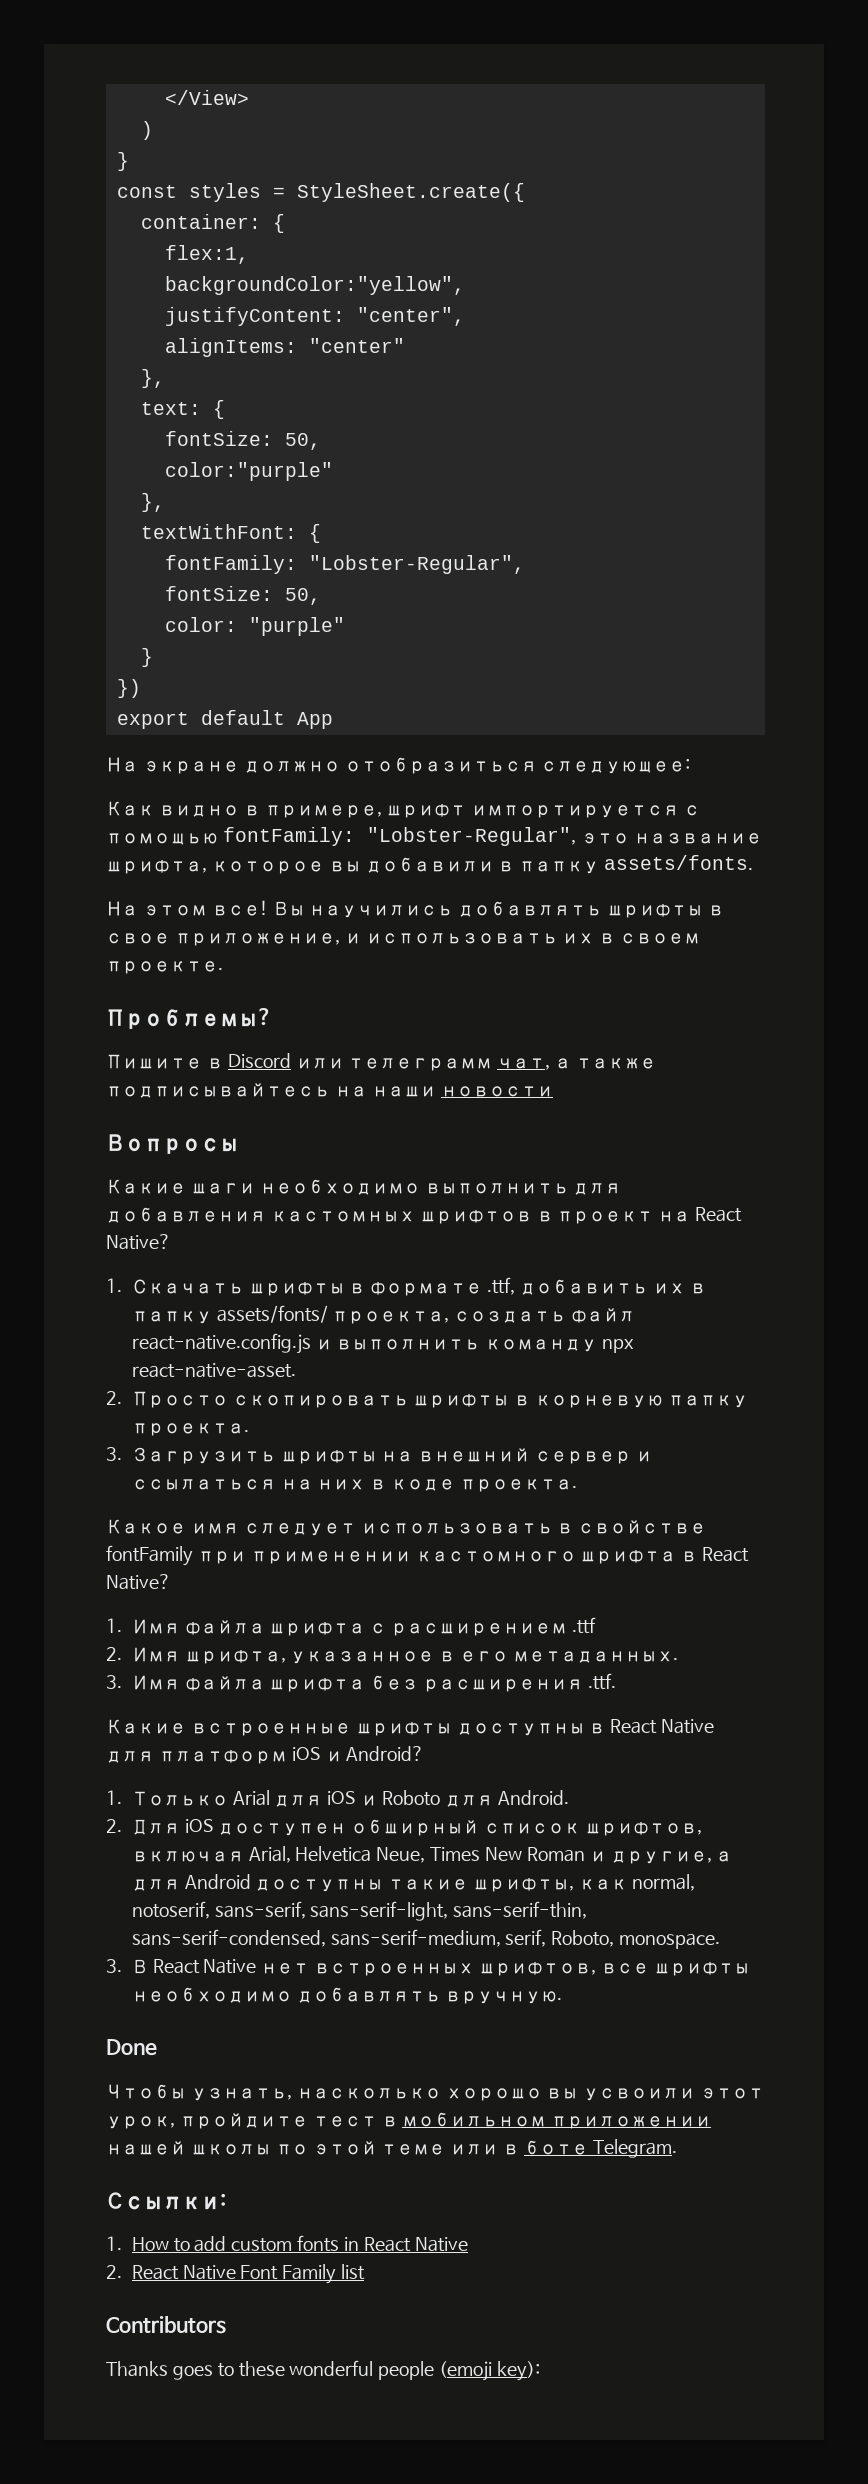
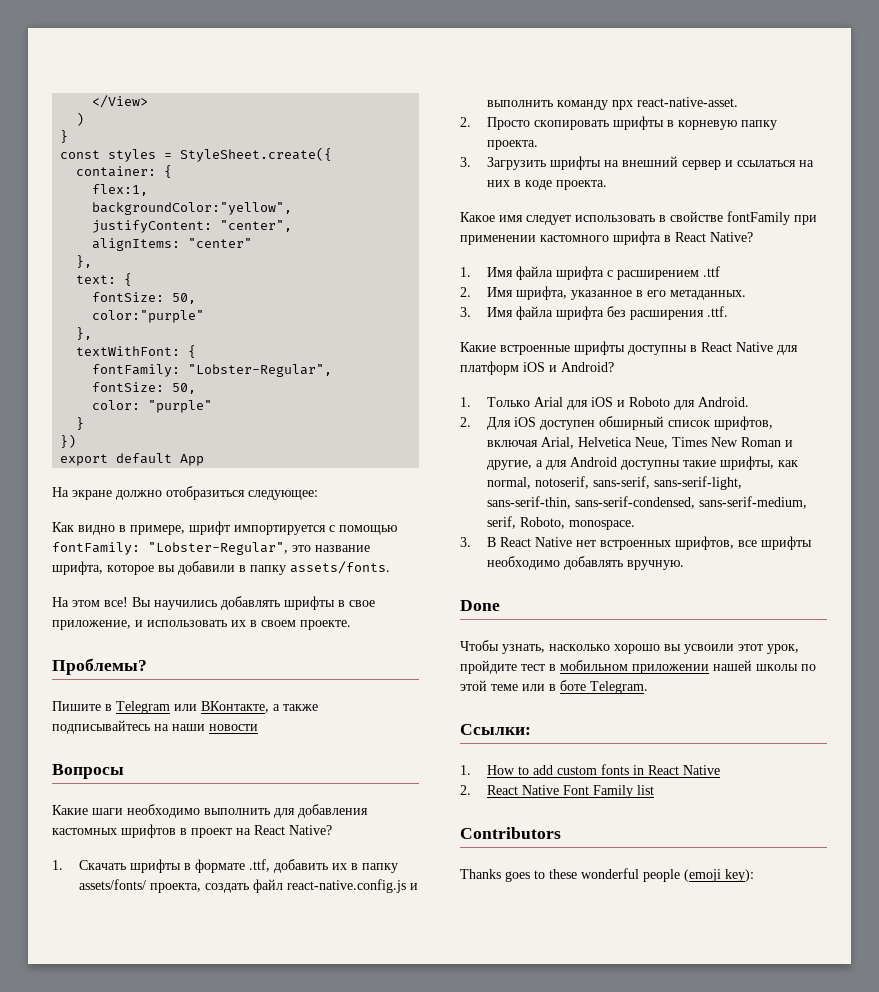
[227,1053,551,1071] Discord или телеграмм чат, -> [116,701,269,714] Telegram или ВКонтакте,

